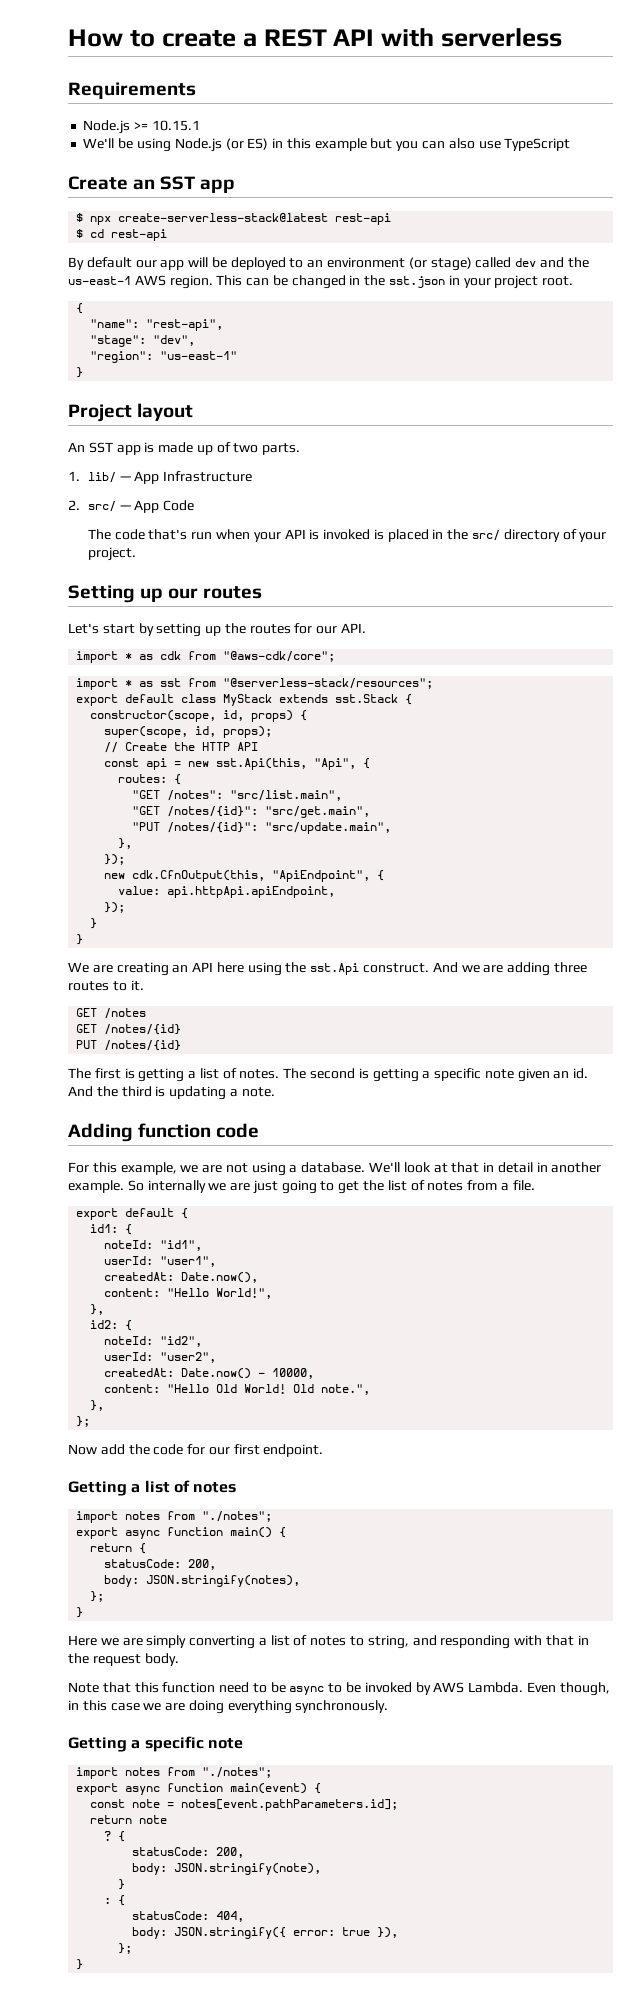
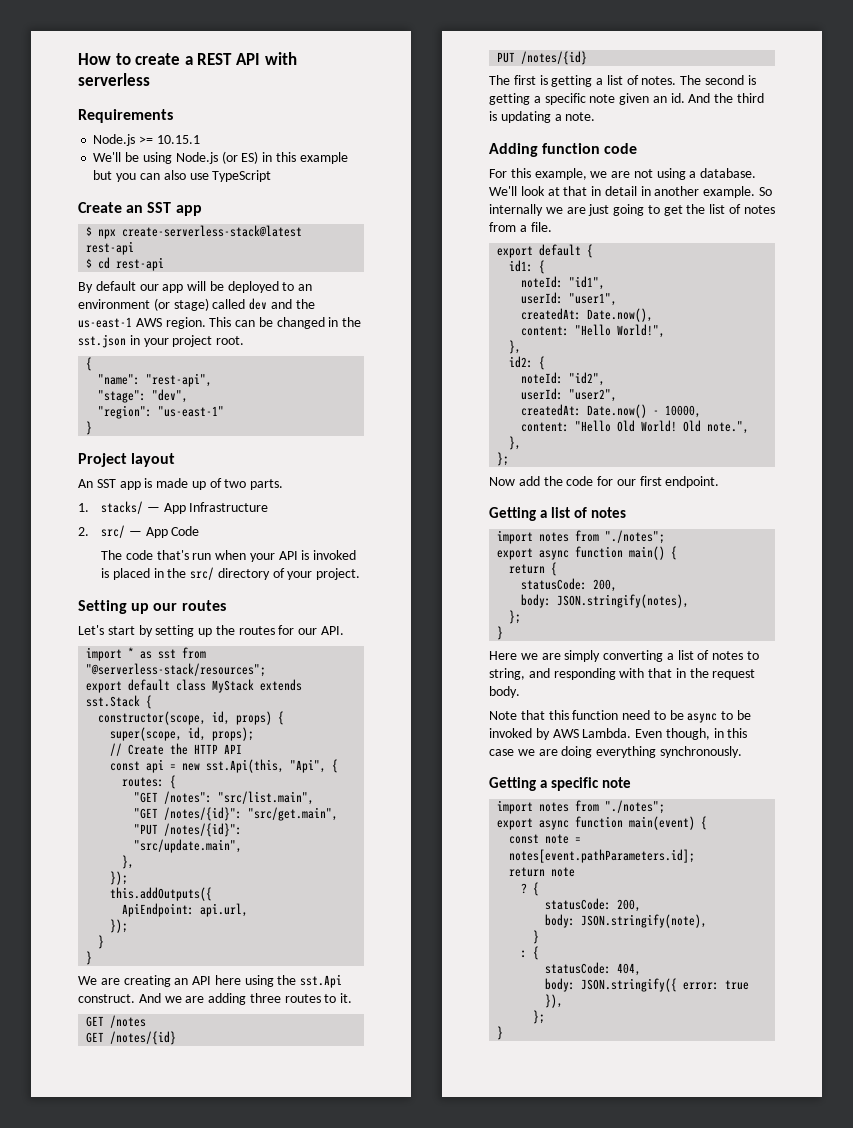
[87,472,116,483] lib/ -> [100,501,143,514] stacks/
[76,651,336,663] // import * as cdk from "@aws-cdk/core"; -> (345, 630) none
[104,870,385,882] [118,886,336,898] new cdk.CfnOutput(this, "ApiEndpoint", { // value: api.httpApi.apiEndpoint, -> [110,887,213,901] [122,903,249,917] this.addOutputs({ // ApiEndpoint: api.url,

